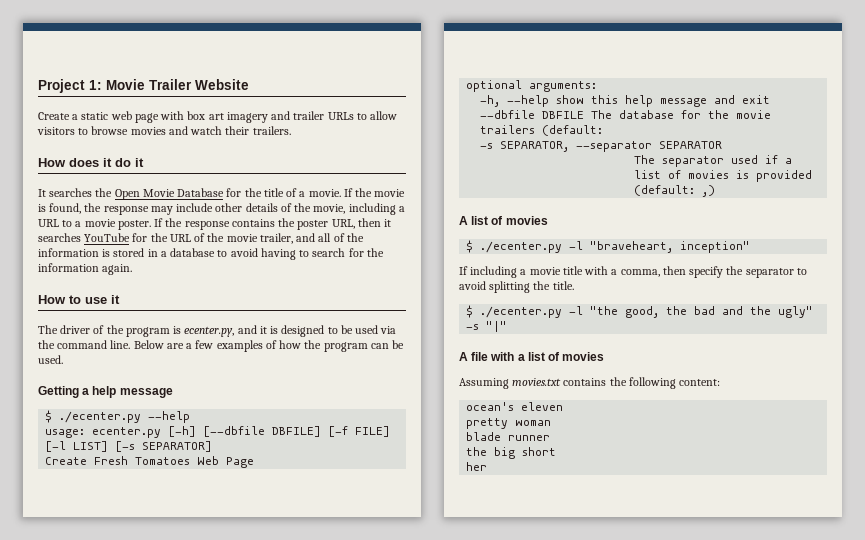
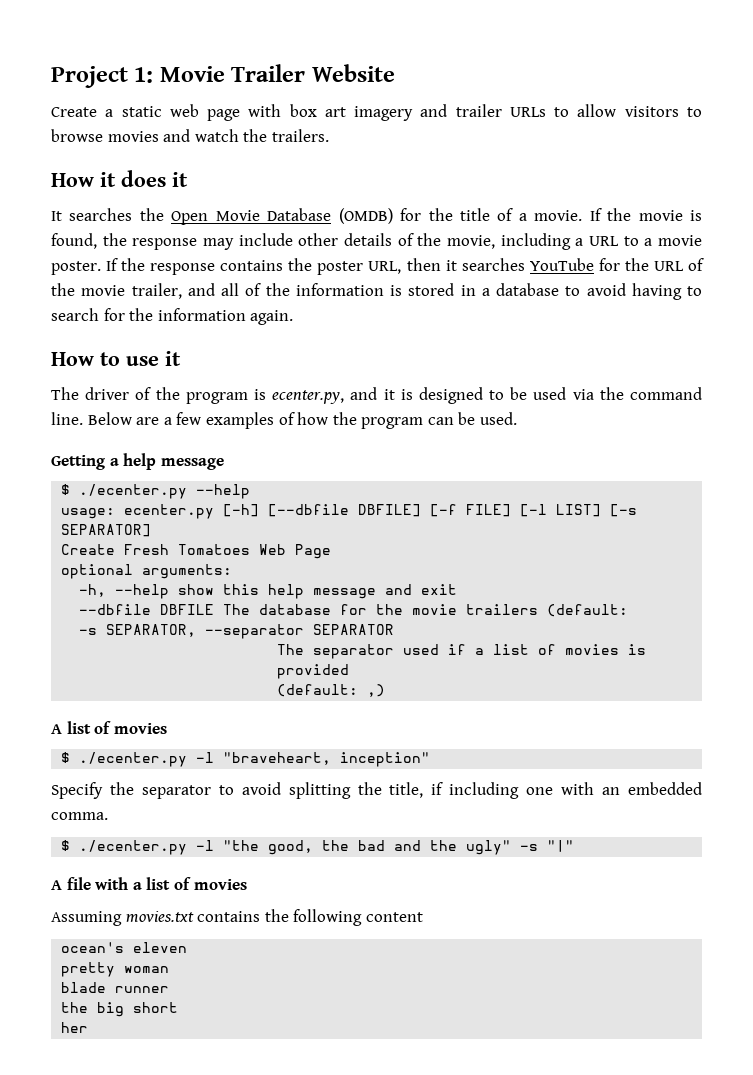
[225,126,250,135] their -> [243,129,268,142] the
(66, 162) none -> [100,172,116,187] it
[115,158,144,167] do it -> (188, 179) none
(225, 192) none -> [338,208,393,224] (OMDB)
[459,266,724,278] If including a movie title with a comma, then specify -> [51,782,103,799] Specify
[552,281,574,290] title. -> [389,782,702,799] [51,812,108,820] title, if including one with an embedded comma.
[679,379,721,386] content: -> [365,912,423,922] content

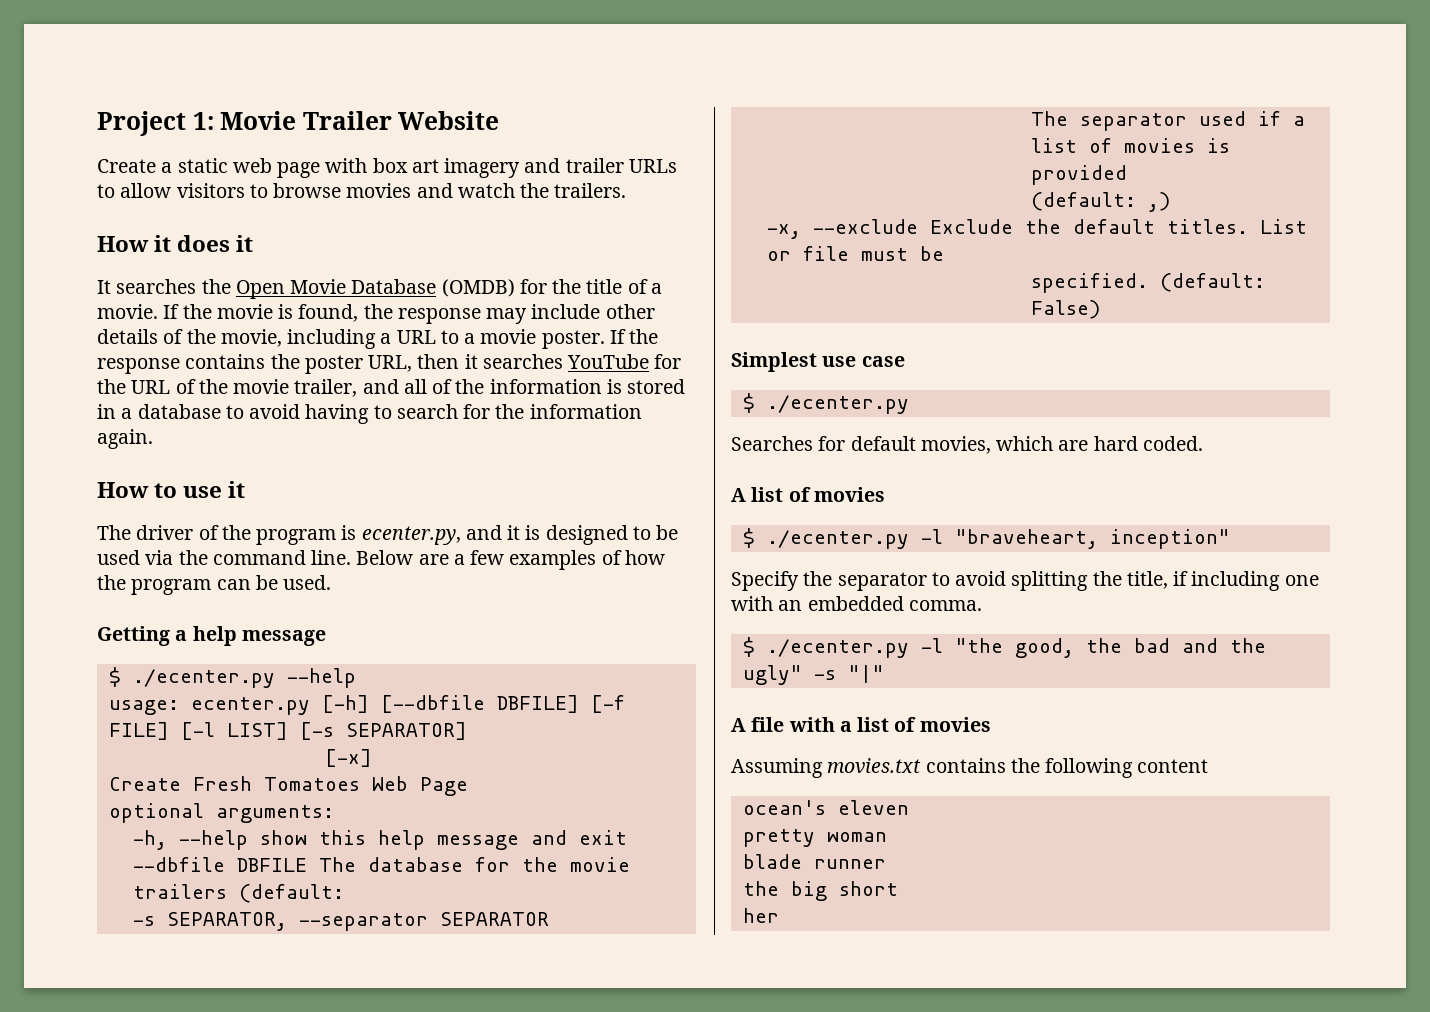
(152, 530) none -> [324,749,372,767] // [-x]
(386, 690) none -> [766,219,1307,239] [766,246,944,261] [1030,273,1265,293] [1030,300,1100,319] [731,352,905,372] [742,393,909,414] [731,436,1203,454] // -x, --exclude Exclude the default titles. List or file must be // specified. (default: False) // Simplest use case // $ ./ecenter.py // Searches for default movies, which are hard coded.

